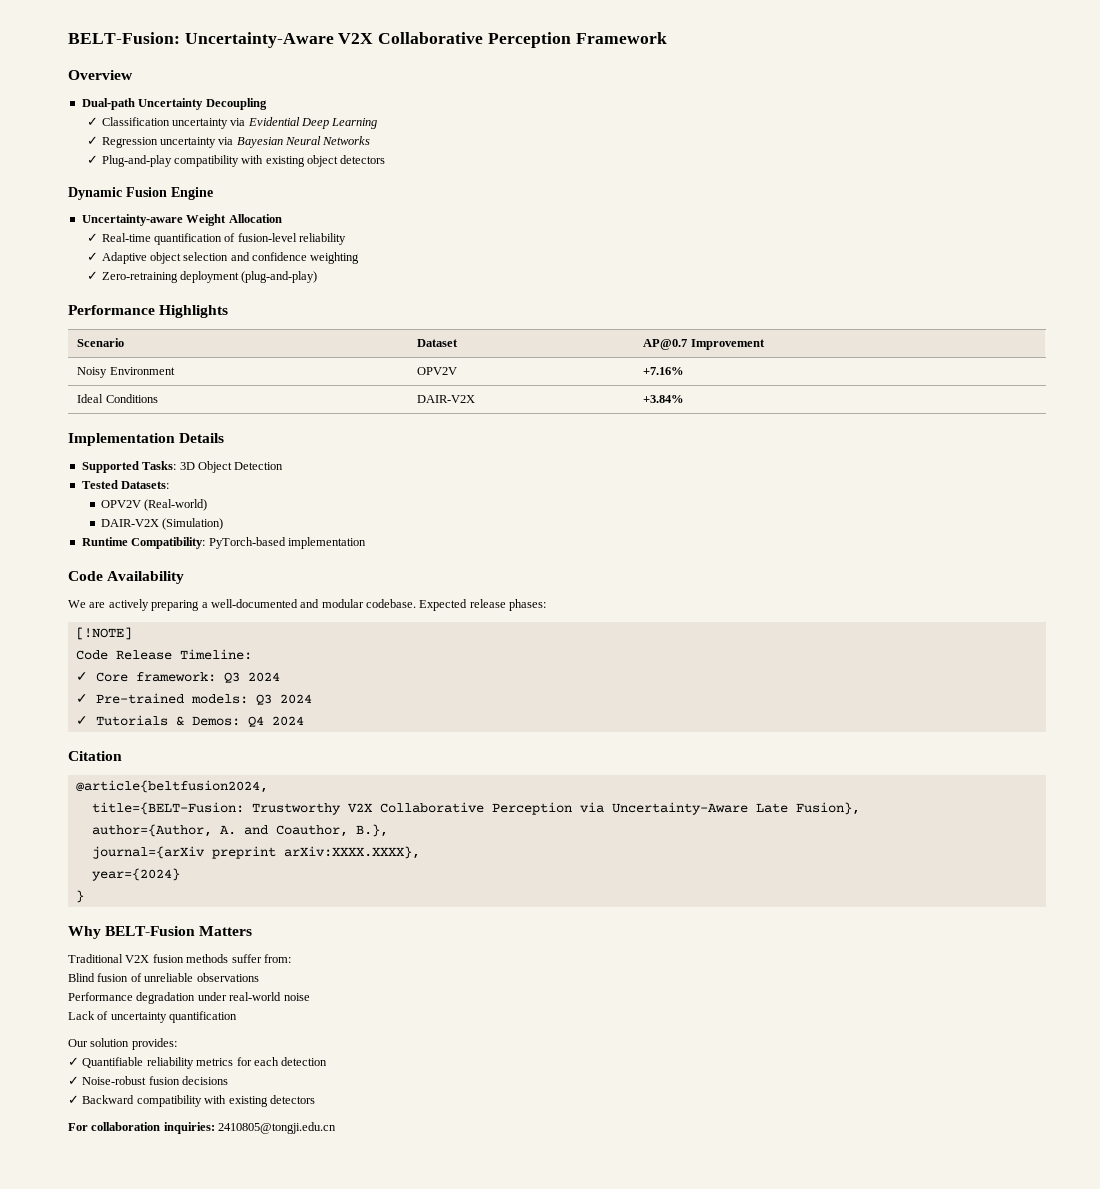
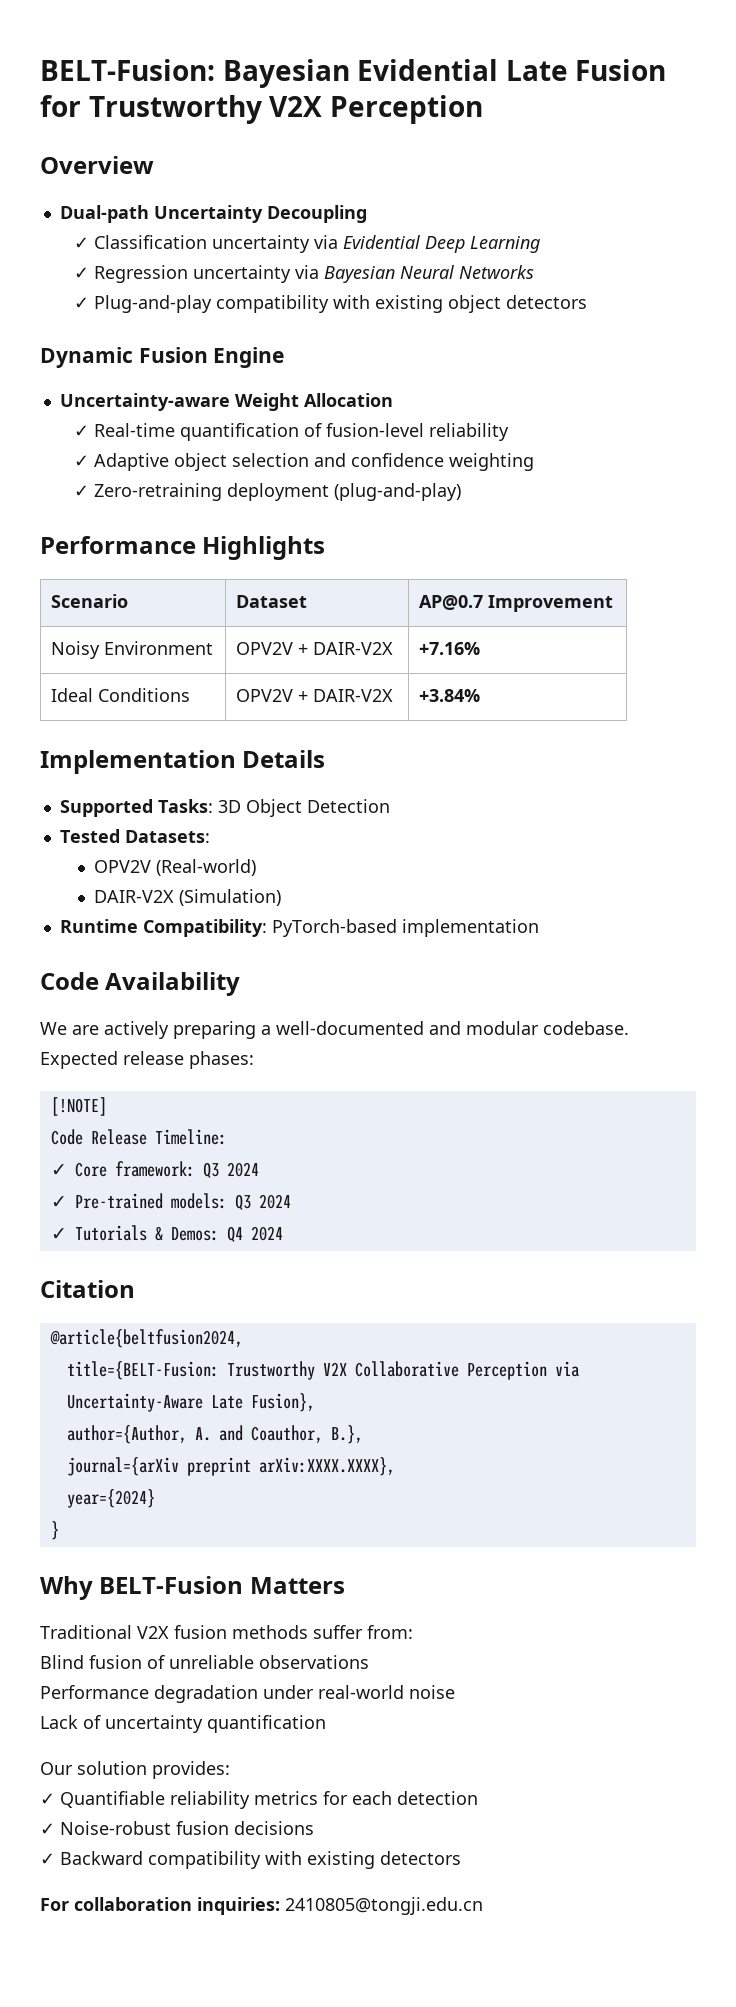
[184,32,667,48] Uncertainty-Aware V2X Collaborative Perception Framework -> [222,59,667,88] [40,95,483,124] Bayesian Evidential Late Fusion for Trustworthy V2X Perception
(458, 371) none -> [297,642,393,655] + DAIR-V2X
(158, 398) none -> [235,689,308,702] OPV2V +

